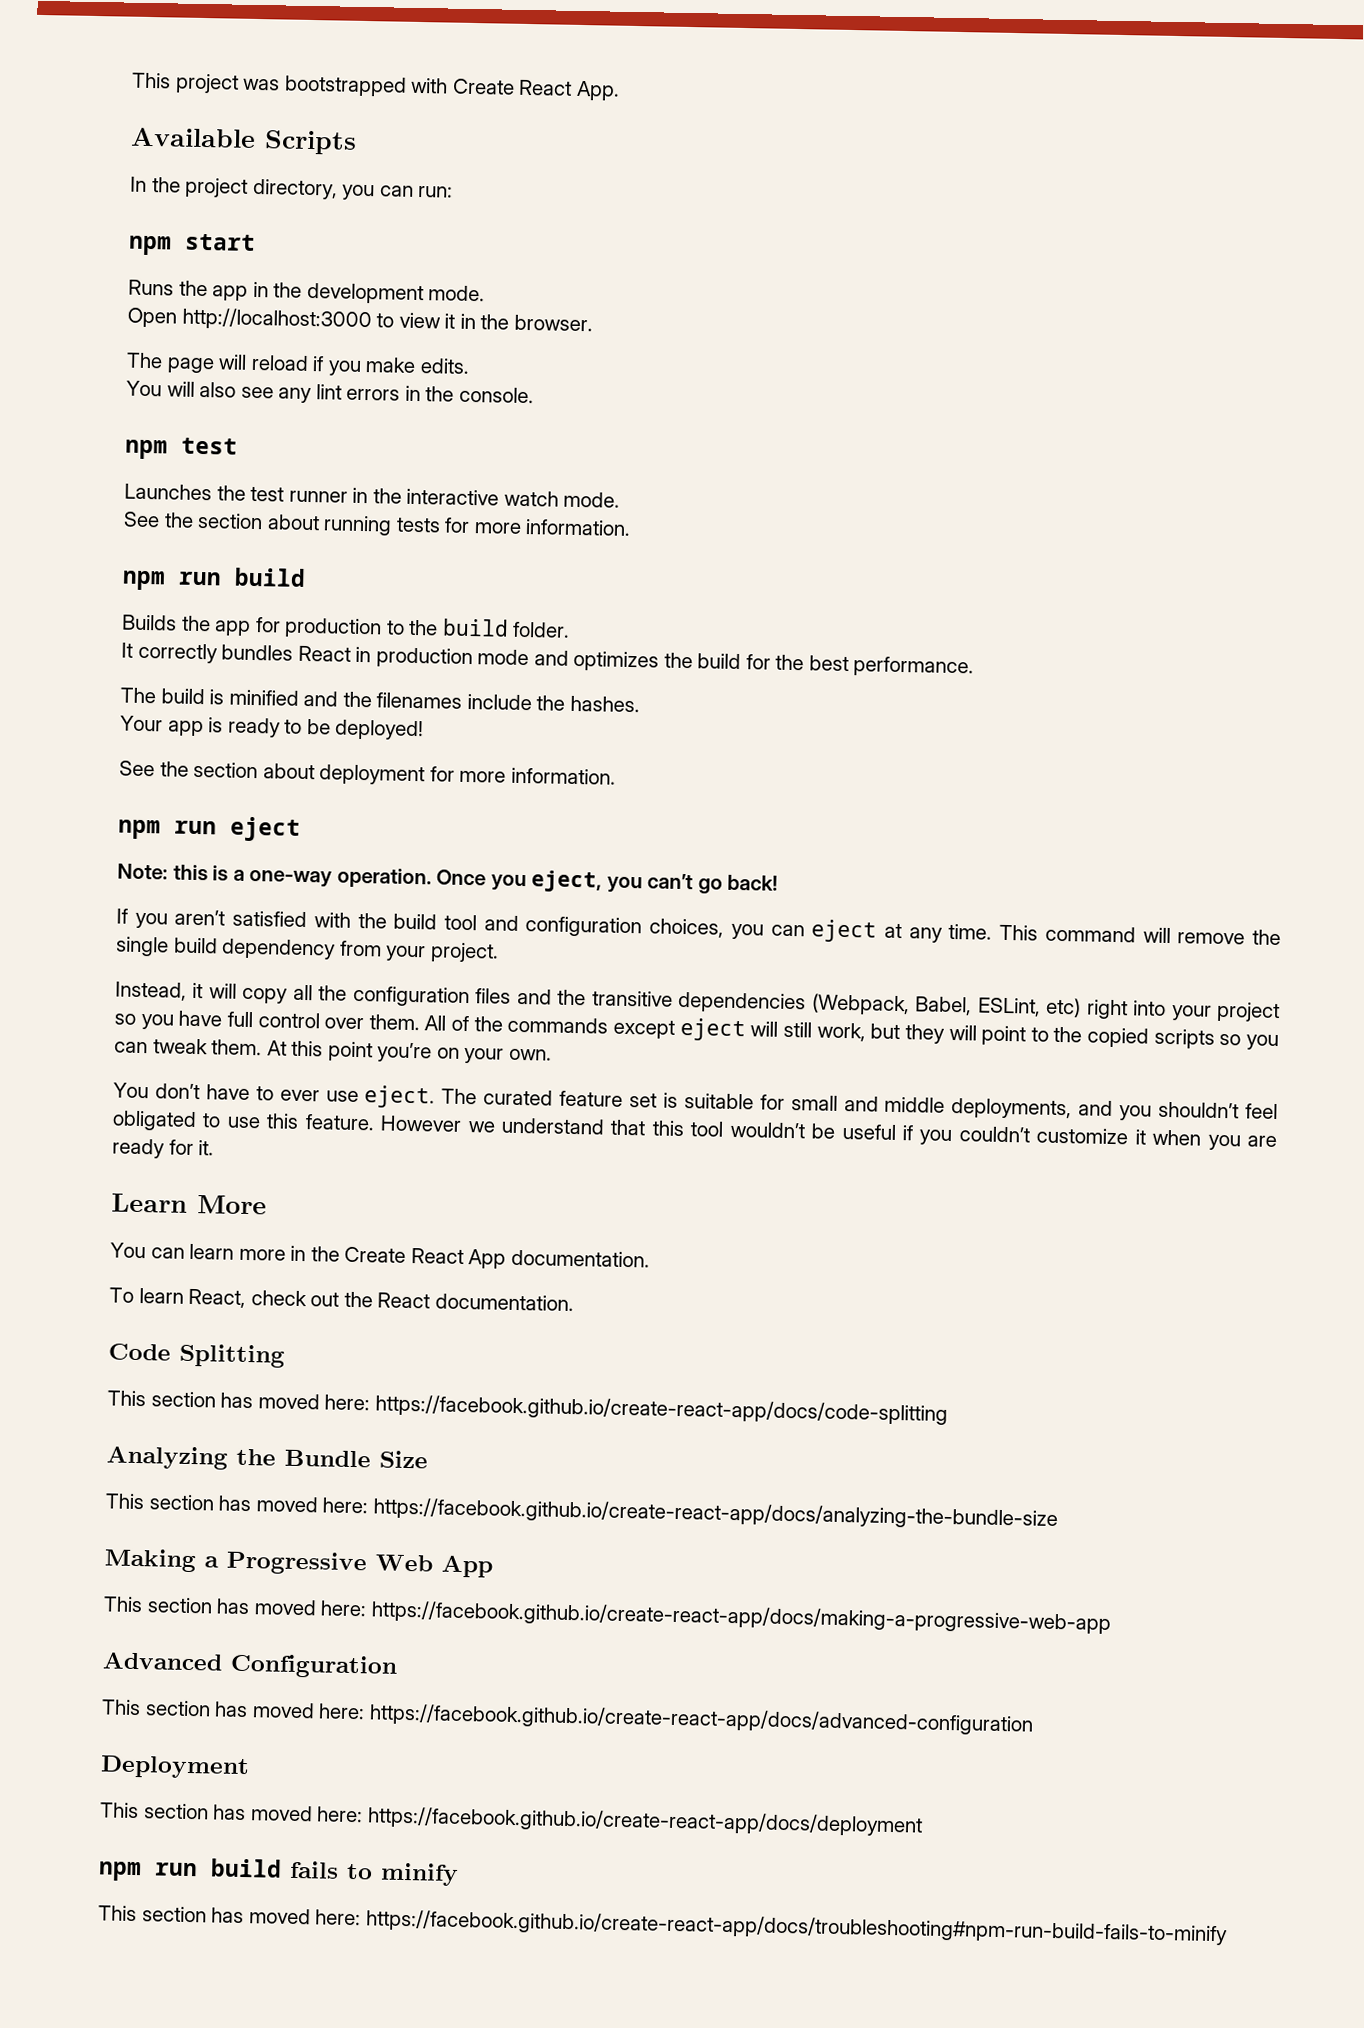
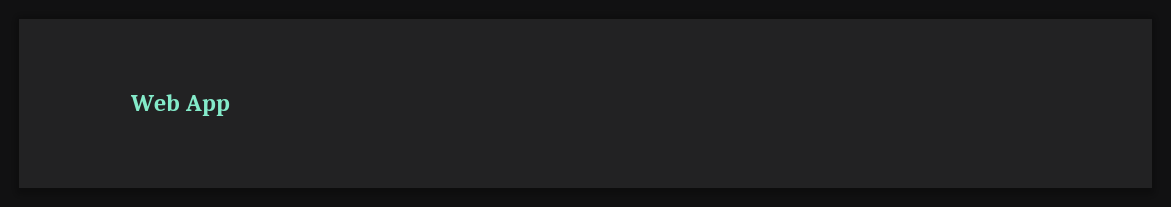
[132,72,620,101] [130,127,357,155] [130,176,454,201] [128,233,256,256] [128,279,486,305] [127,307,593,332] [126,352,470,376] [126,380,534,404] [125,437,238,460] [124,483,621,508] [123,511,632,536] [122,567,306,591] [122,614,571,639] [121,642,975,678] [120,687,640,713] [120,715,425,741] [119,760,616,786] [118,816,301,842] [117,863,779,894] [116,908,1281,946] [115,936,499,963] [115,981,1280,1023] [114,1010,1280,1051] [114,1038,552,1064] [113,1082,1279,1121] [112,1110,1277,1151] [112,1138,215,1159] [111,1193,267,1215] [110,1242,650,1269] [109,1287,574,1312] [108,1343,285,1368] [107,1390,948,1425] [106,1445,428,1470] [105,1493,1058,1531] [104,1548,493,1578] [103,1596,1111,1635] [102,1651,398,1679] [101,1699,1034,1736] [100,1755,250,1780] [100,1802,923,1837] [98,1858,459,1887] [98,1905,1228,1946] This project was bootstrapped with Create React App. // Available Scripts // In the project directory, you can run: // npm start // Runs the app in the development mode. // Open http://localhost:3000 to view it in the browser. // The page will reload if you make edits. // You will also see any lint errors in the console. // npm test // Launches the test runner in the interactive watch mode. // See the section about running tests for more information. // npm run build // Builds the app for production to the build folder. // It correctly bundles React in production mode and optimizes the build for the best performance. // The build is minified and the filenames include the hashes. // Your app is ready to be deployed! // See the section about deployment for more information. // npm run eject // Note: this is a one-way operation. Once you eject, you can’t go back! // If you aren’t satisfied with the build tool and configuration choices, you can eject at any time. This command will remove the single build dependency from your project. // Instead, it will copy all the configuration files and the transitive dependencies (Webpack, Babel, ESLint, etc) right into your project so you have full control over them. All of the commands except eject will still work, but they will point to the copied scripts so you can tweak them. At this point you’re on your own. // You don’t have to ever use eject. The curated feature set is suitable for small and middle deployments, and you shouldn’t feel obligated to use this feature. However we understand that this tool wouldn’t be useful if you couldn’t customize it when you are ready for it. // Learn More // You can learn more in the Create React App documentation. // To learn React, check out the React documentation. // Code Splitting // This section has moved here: https://facebook.github.io/create-react-app/docs/code-splitting // Analyzing the Bundle Size // This section has moved here: https://facebook.github.io/create-react-app/docs/analyzing-the-bundle-size // Making a Progressive Web App // This section has moved here: https://facebook.github.io/create-react-app/docs/making-a-progressive-web-app // Advanced Configuration // This section has moved here: https://facebook.github.io/create-react-app/docs/advanced-configuration // Deployment // This section has moved here: https://facebook.github.io/create-react-app/docs/deployment // npm run build fails to minify // This section has moved here: https://facebook.github.io/create-react-app/docs/troubleshooting#npm-run-build-fails-to-minify -> [130,94,231,116] Web App

